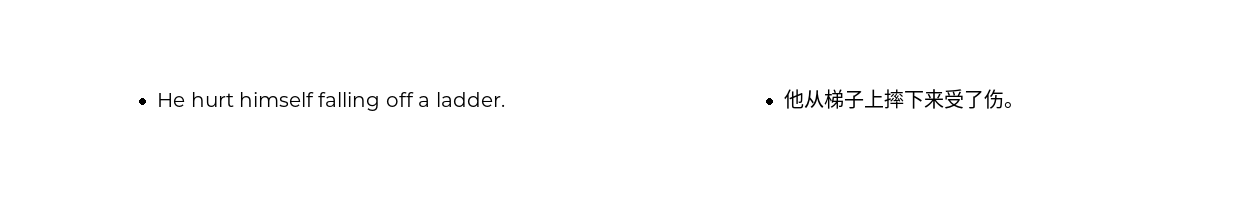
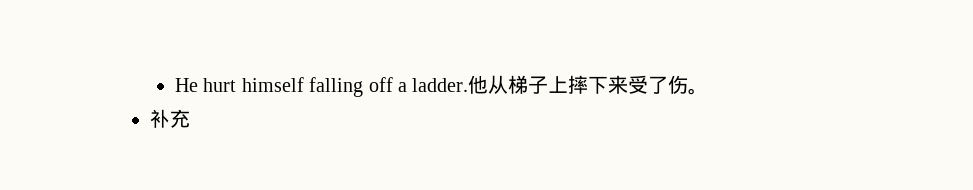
(505, 99) // -> (469, 85) none
(1024, 105) none -> [149,109,190,128] // 补充

